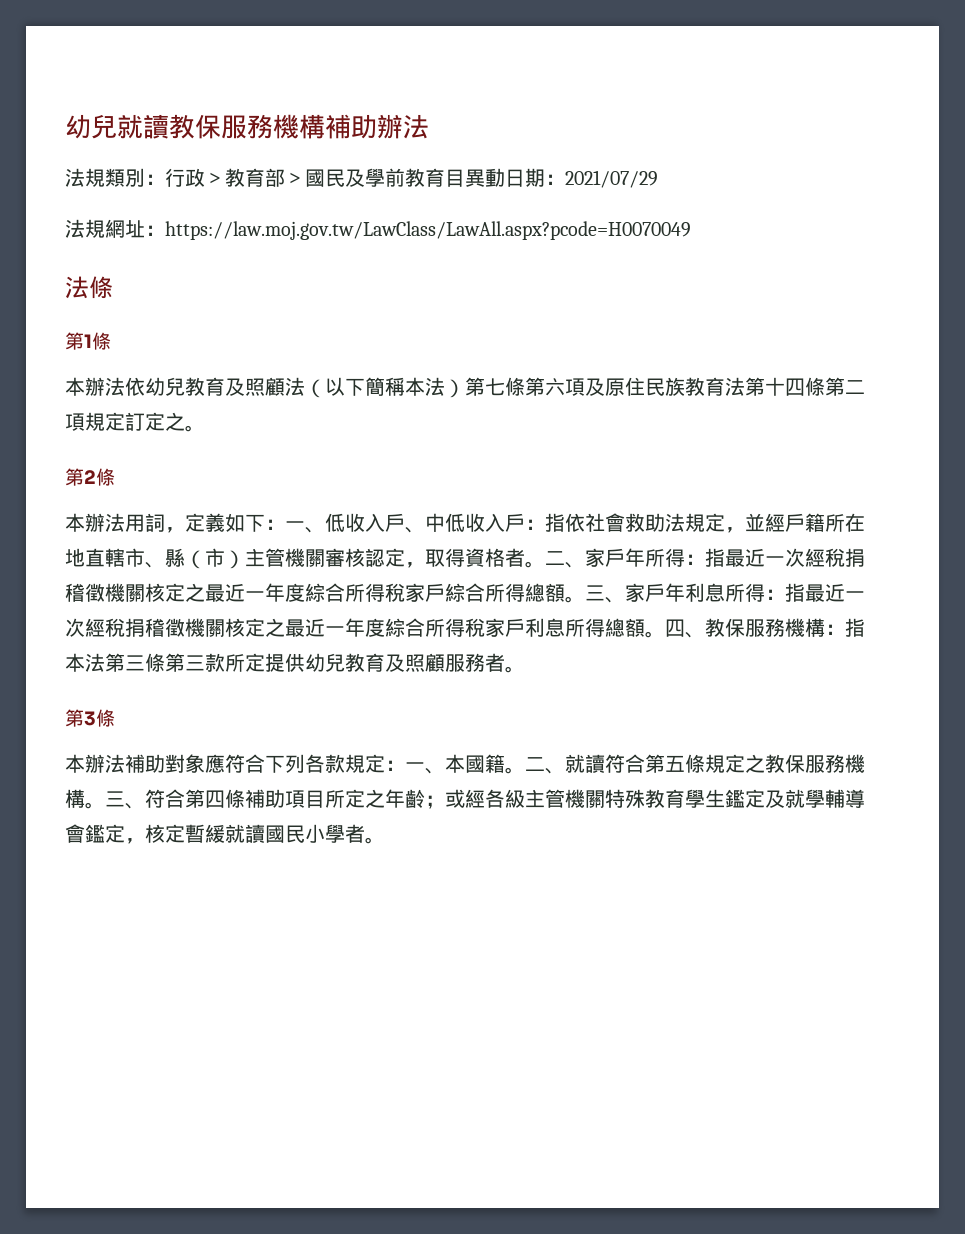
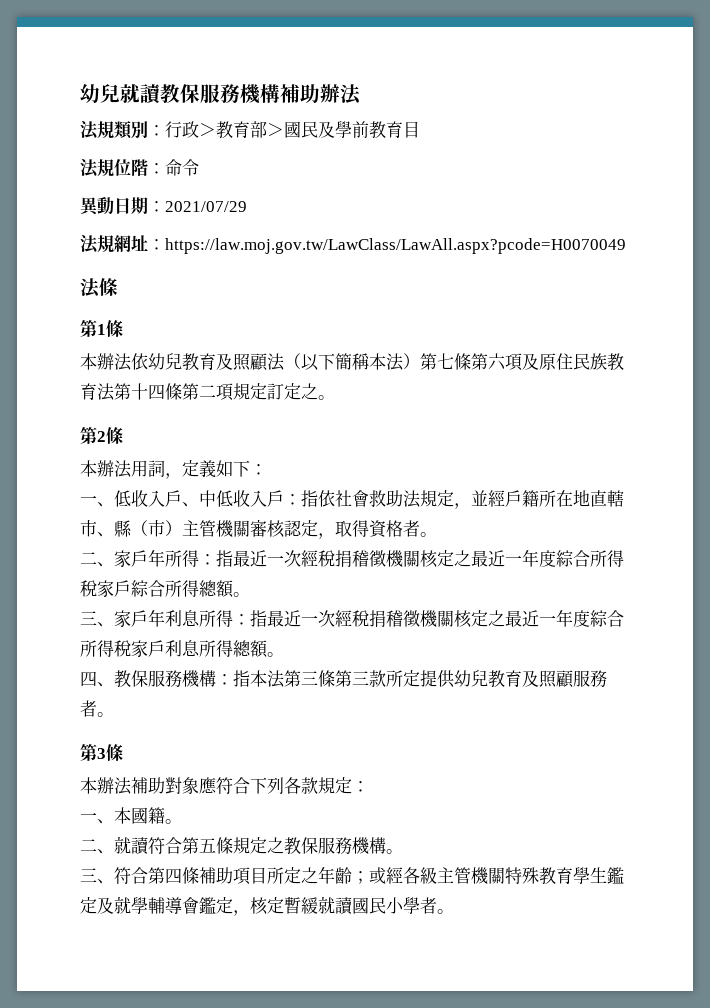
(465, 178) none -> [80,159,199,178] // 法規位階：命令 //
(285, 524) none -> (267, 469) //
(545, 564) none -> (437, 534) //
(585, 599) none -> (250, 594) //
(665, 634) none -> (284, 654) //
(405, 765) none -> (369, 786) //
(525, 770) none -> (182, 821) //
(105, 805) none -> (403, 851) //

